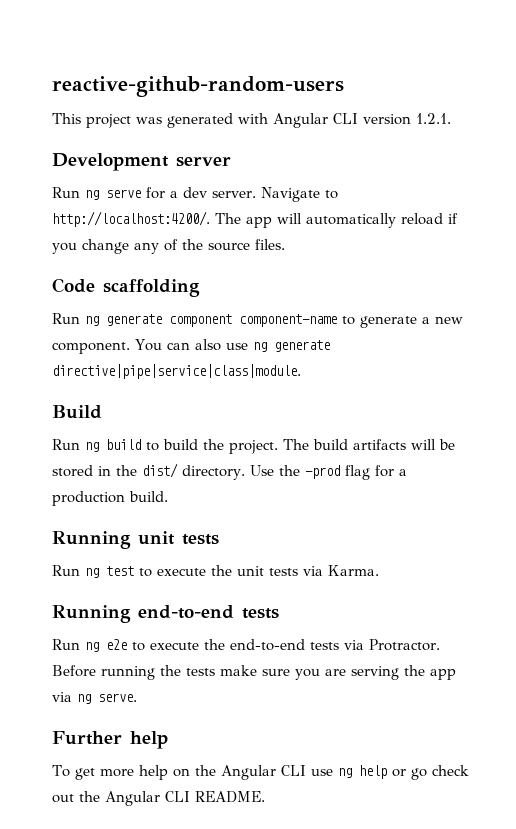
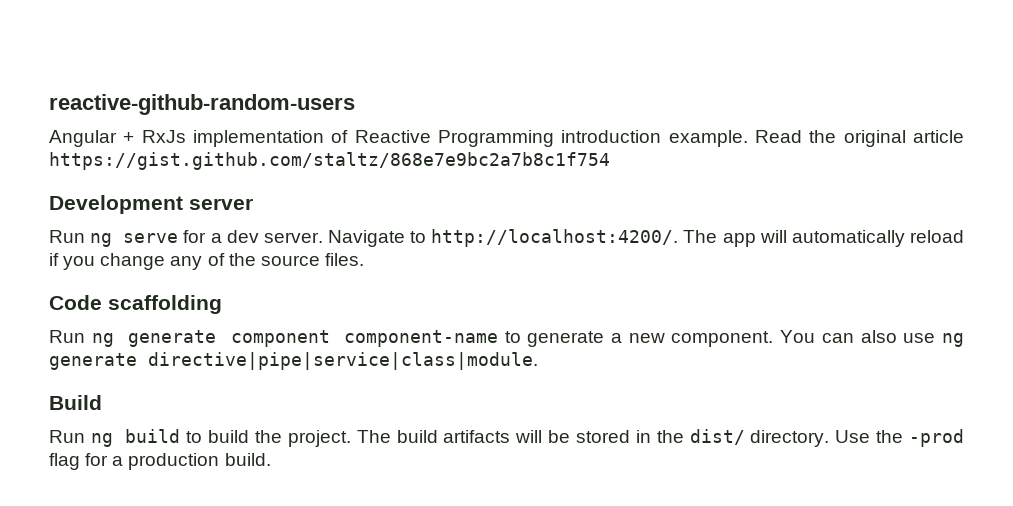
[52,113,451,128] This project was generated with Angular CLI version 1.2.1. -> [49,130,965,147] [49,152,610,170] Angular + RxJs implementation of Reactive Programming introduction example. Read the original article https://gist.github.com/staltz/868e7e9bc2a7b8c1f754
[52,531,219,549] [52,565,379,578] [52,605,279,623] [52,639,440,652] [52,665,456,680] [52,692,137,704] [52,731,168,749] [52,765,469,780] [52,791,265,806] // Running unit tests // Run ng test to execute the unit tests via Karma. // Running end-to-end tests // Run ng e2e to execute the end-to-end tests via Protractor. Before running the tests make sure you are serving the app via ng serve. // Further help // To get more help on the Angular CLI use ng help or go check out the Angular CLI README. -> (271, 459) none

